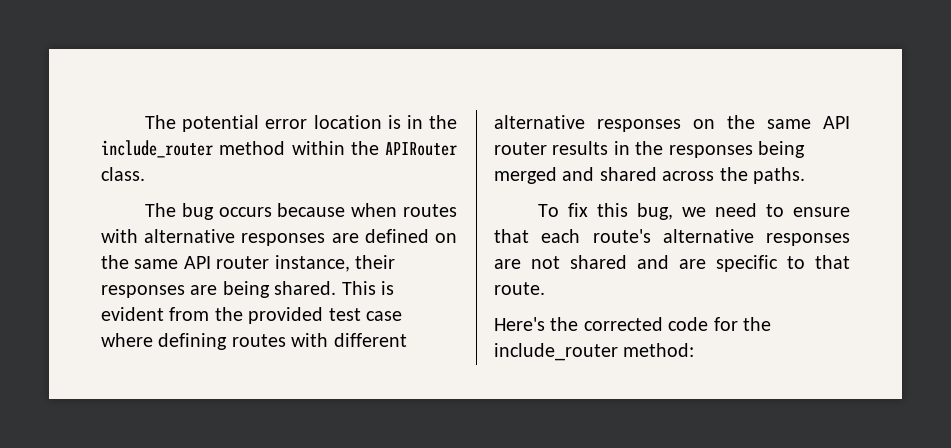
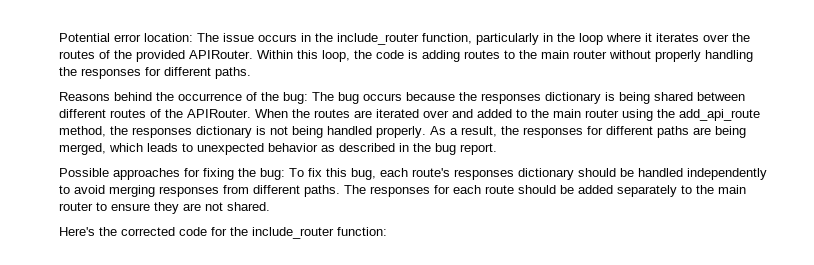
[145,115,457,132] [101,140,457,158] [101,167,145,181] [145,203,457,220] [101,229,457,246] [101,255,395,272] [101,281,394,298] [101,307,402,324] [101,333,407,350] [494,115,850,132] [494,141,805,158] [494,167,805,184] [538,203,850,220] [494,229,850,246] [494,255,850,272] [494,282,545,295] The potential error location is in the include_router method within the APIRouter class. // The bug occurs because when routes with alternative responses are defined on the same API router instance, their responses are being shared. This is evident from the provided test case where defining routes with different alternative responses on the same API router results in the responses being merged and shared across the paths. // To fix this bug, we need to ensure that each route's alternative responses are not shared and are specific to that route. -> [59,33,750,45] [59,50,753,62] [59,67,251,79] [59,92,745,104] [59,109,760,121] [59,126,746,138] [59,143,497,155] [59,168,767,180] [59,185,746,197] [59,202,270,214] Potential error location: The issue occurs in the include_router function, particularly in the loop where it iterates over the routes of the provided APIRouter. Within this loop, the code is adding routes to the main router without properly handling the responses for different paths. // Reasons behind the occurrence of the bug: The bug occurs because the responses dictionary is being shared between different routes of the APIRouter. When the routes are iterated over and added to the main router using the add_api_route method, the responses dictionary is not being handled properly. As a result, the responses for different paths are being merged, which leads to unexpected behavior as described in the bug report. // Possible approaches for fixing the bug: To fix this bug, each route's responses dictionary should be handled independently to avoid merging responses from different paths. The responses for each route should be added separately to the main router to ensure they are not shared.
[623,343,695,357] method: -> [337,227,387,236] function:

